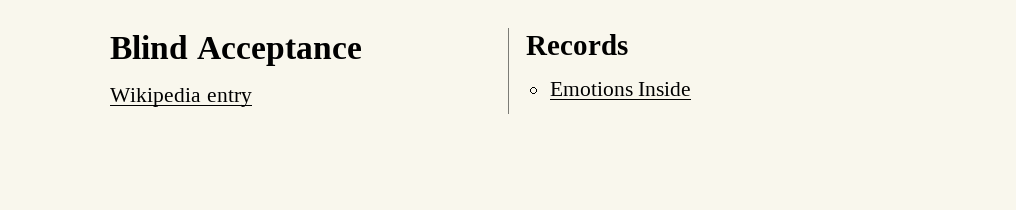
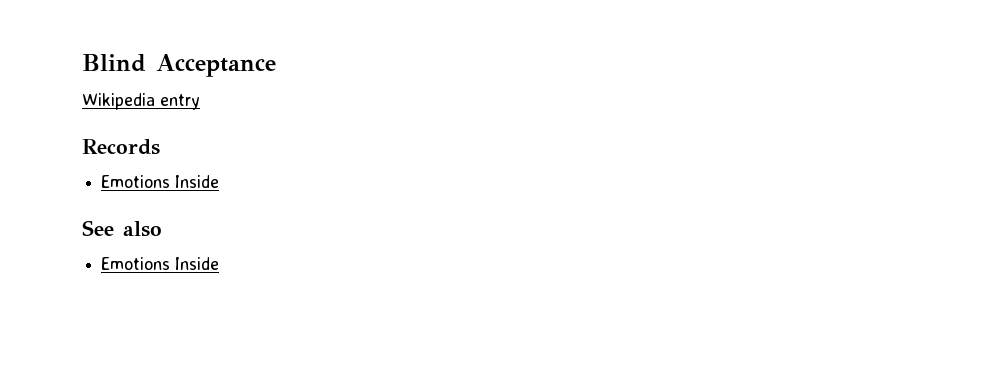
(692, 89) none -> [82,220,162,237] [101,257,220,270] // See also // Emotions Inside

